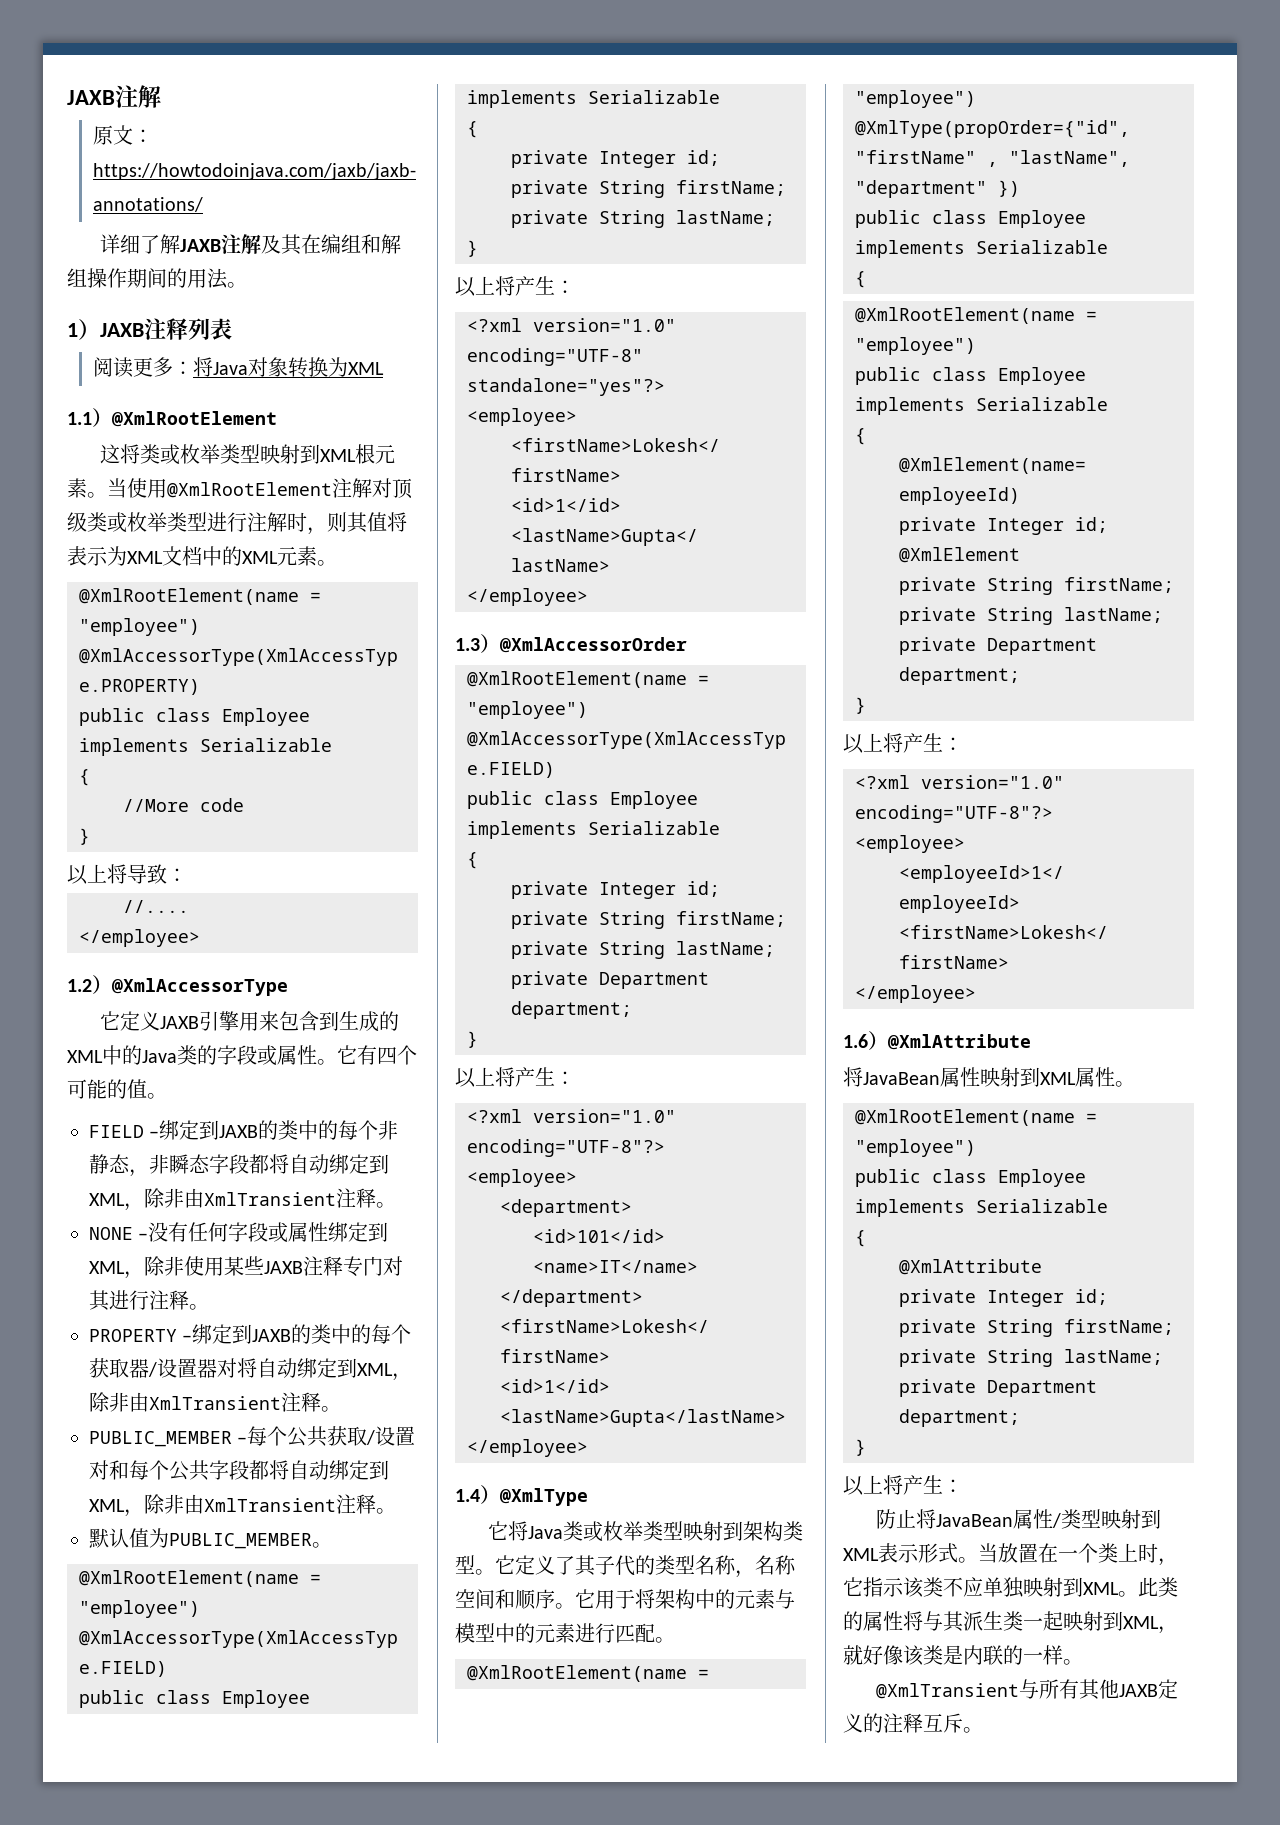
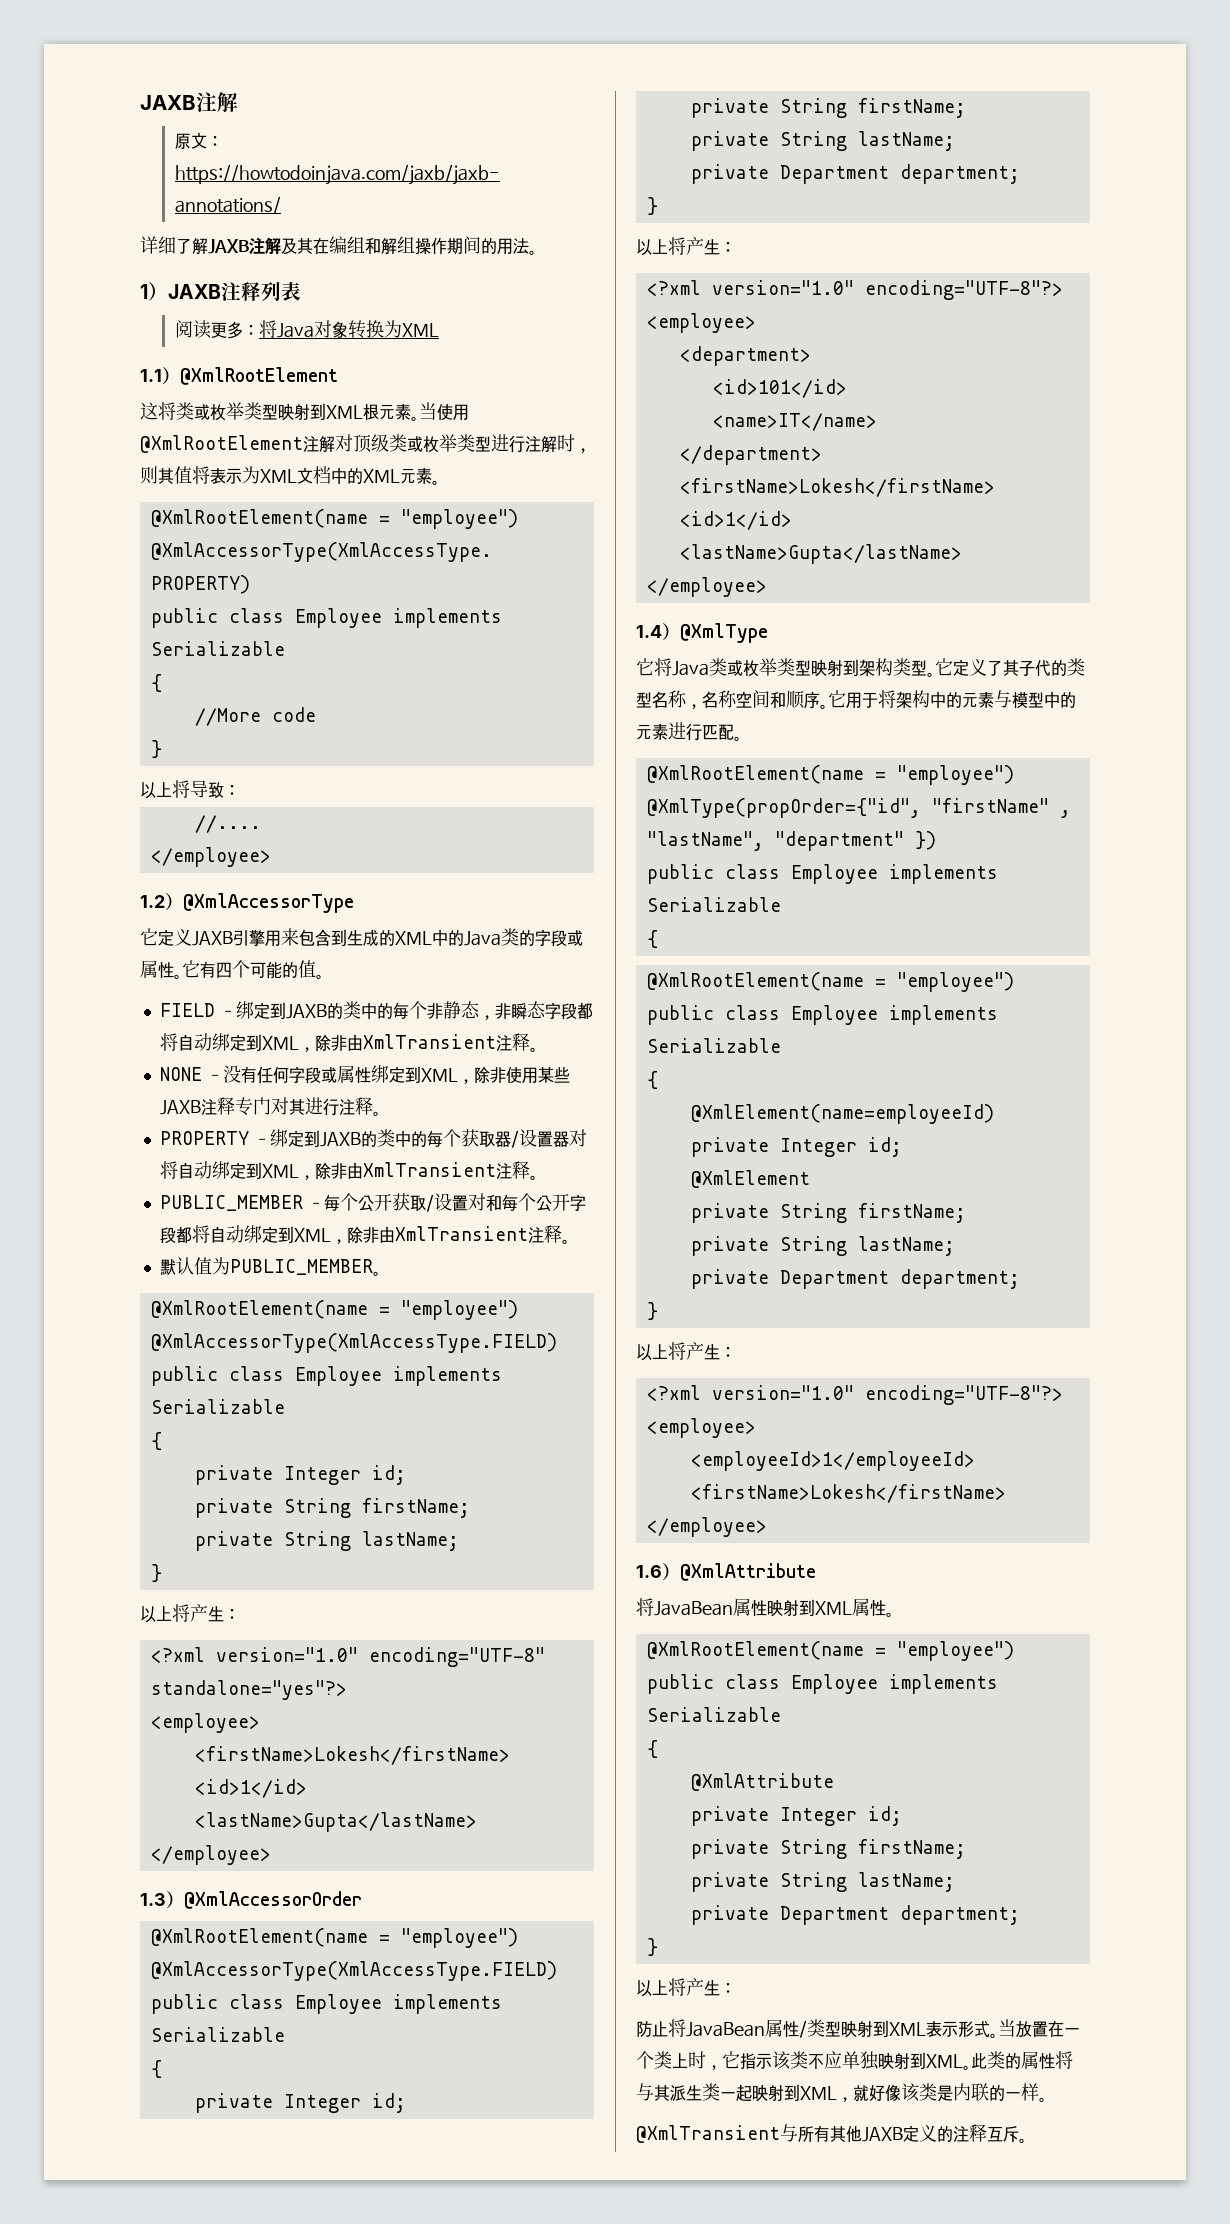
[307,1426,328,1447] 共 -> [373,1193,392,1211] 开
[189,1460,209,1481] 共 -> [551,1193,570,1211] 开

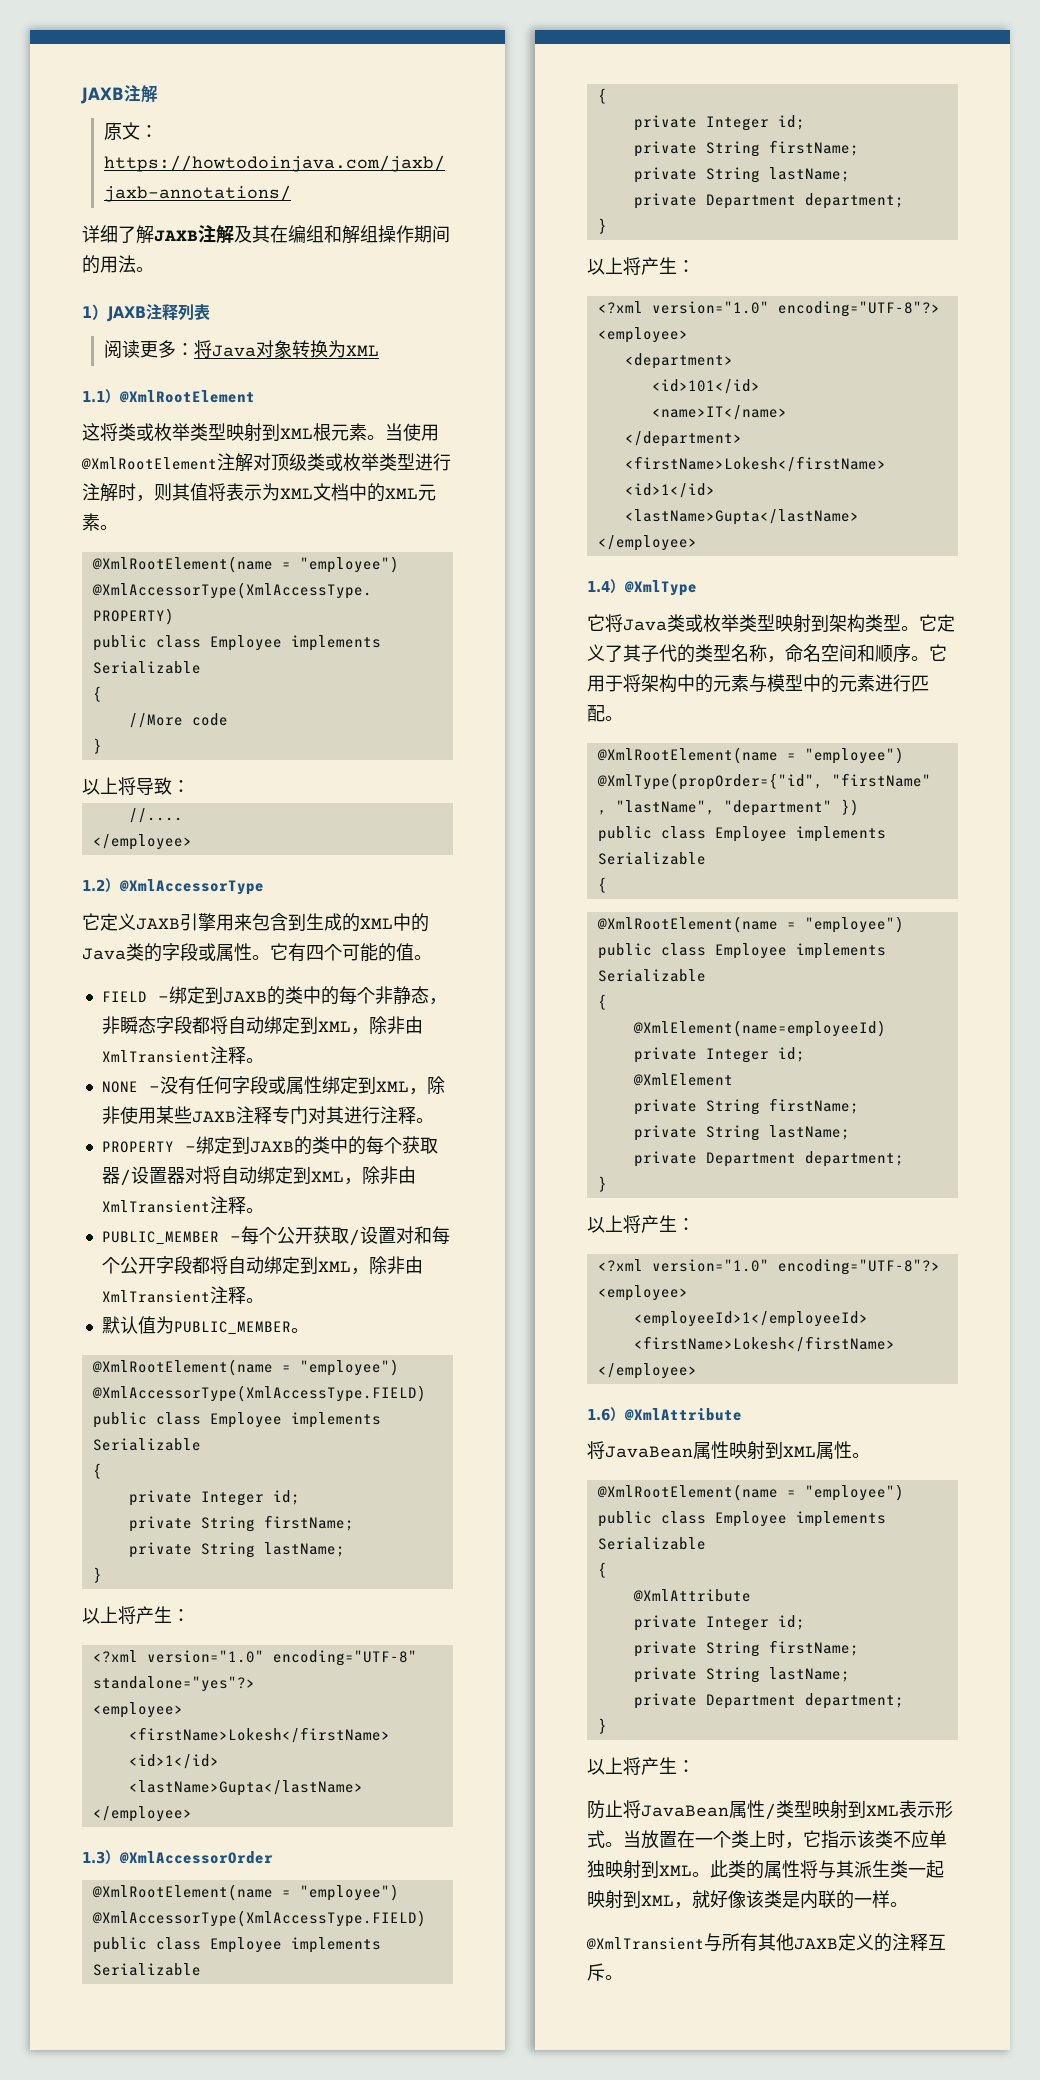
[702,690,737,708] 名称 -> [785,644,821,662] 命名

